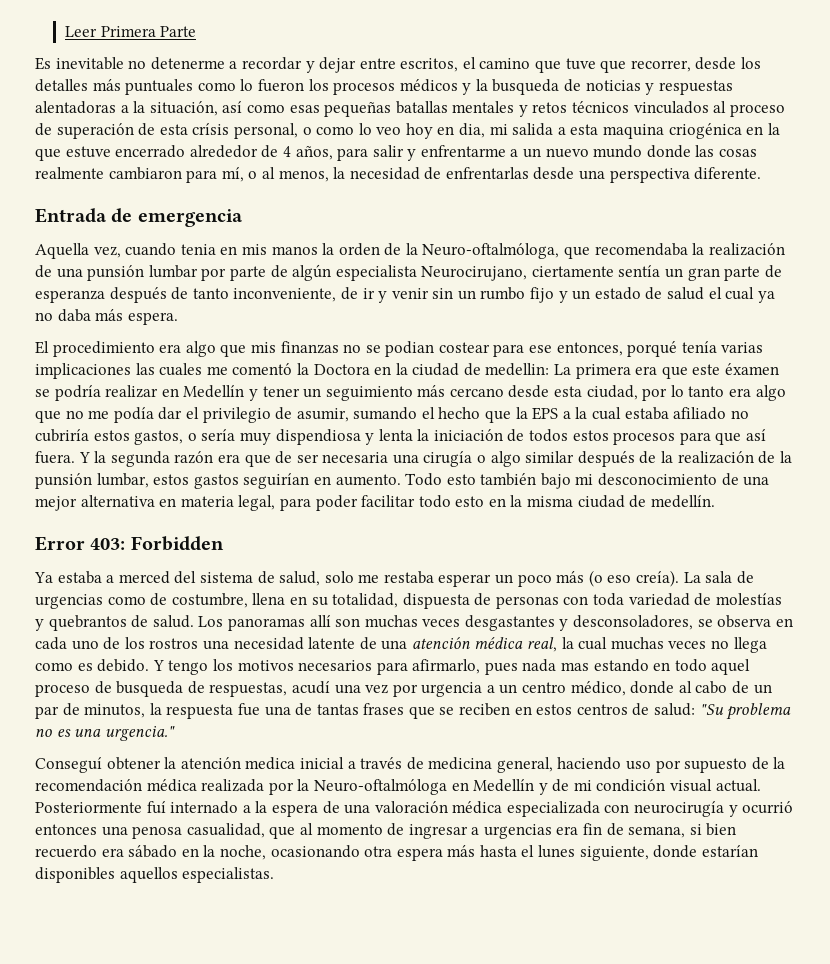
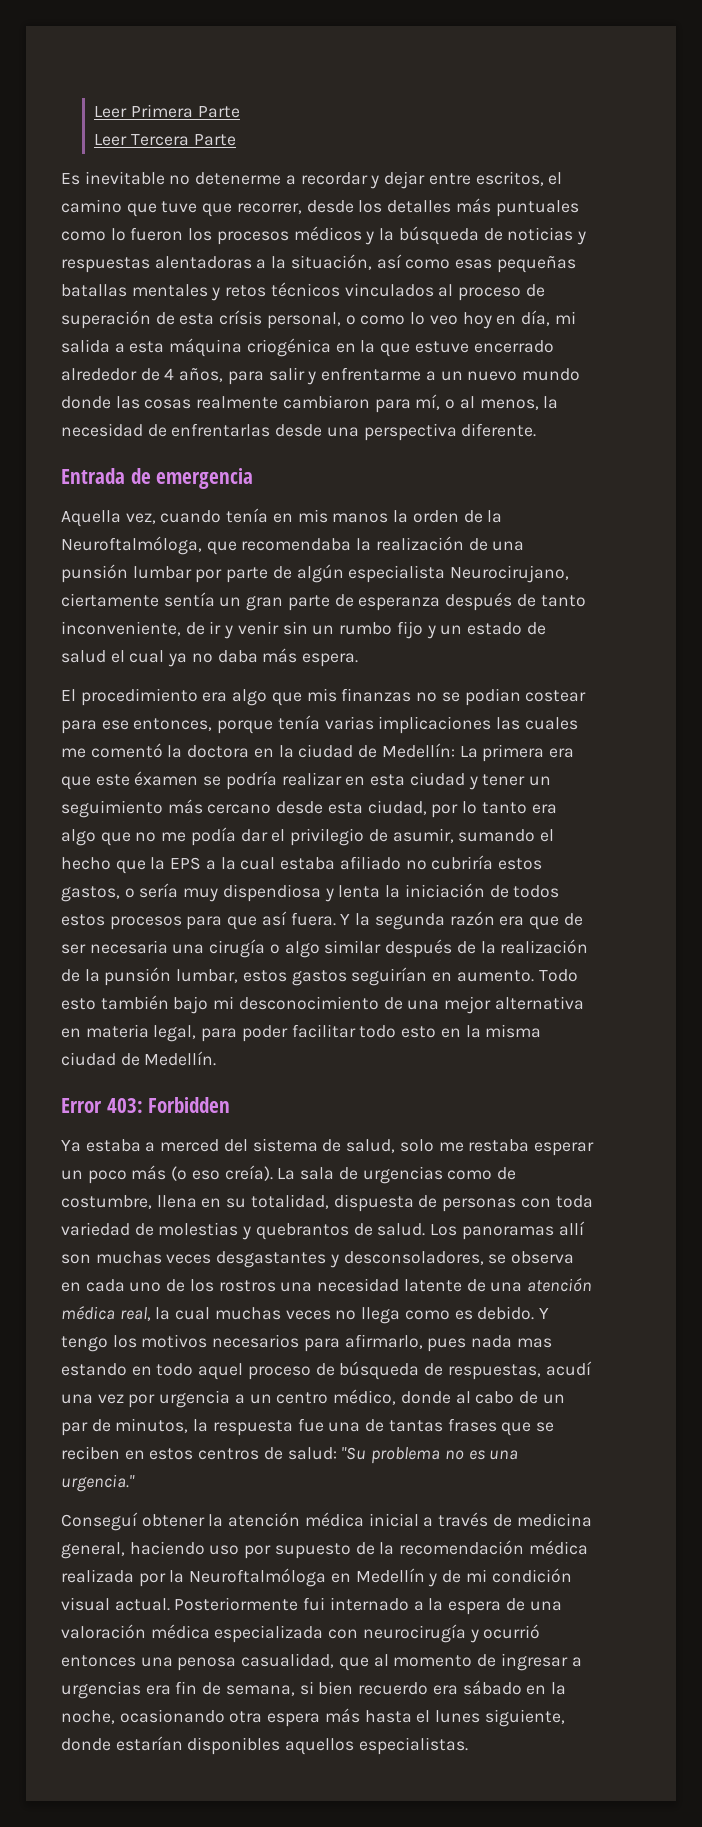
(197, 31) none -> [94,134,236,146] // Leer Tercera Parte
[492,79,560,95] busqueda -> [398,226,479,245] búsqueda
[459,123,486,138] dia, -> [520,310,550,326] día,
[603,124,665,139] maquina -> [169,338,243,357] máquina
[180,244,216,255] tenia -> [226,508,269,523] tenía
[422,243,560,259] Neuro-oftalmóloga, -> [61,536,202,555] Neuroftalmóloga,
[627,341,678,357] porqué -> [217,720,274,734] porque
[313,364,370,375] Doctora -> [187,745,250,758] doctora
[485,363,550,376] medellin: -> [381,743,455,758] Medellín:
[183,385,245,398] Medellín -> [370,772,465,786] esta ciudad
[650,495,715,508] medellín. -> [144,1051,217,1066] Medellín.
[715,593,782,605] molestías -> [158,1222,239,1236] molestias
[116,681,184,697] busqueda -> [339,1361,420,1380] búsqueda
[245,757,296,770] medica -> [304,1512,364,1527] médica
[313,779,447,795] Neuro-oftalmóloga -> [189,1568,327,1587] Neuroftalmóloga
[146,801,166,814] fuí -> [303,1597,326,1611] fui

